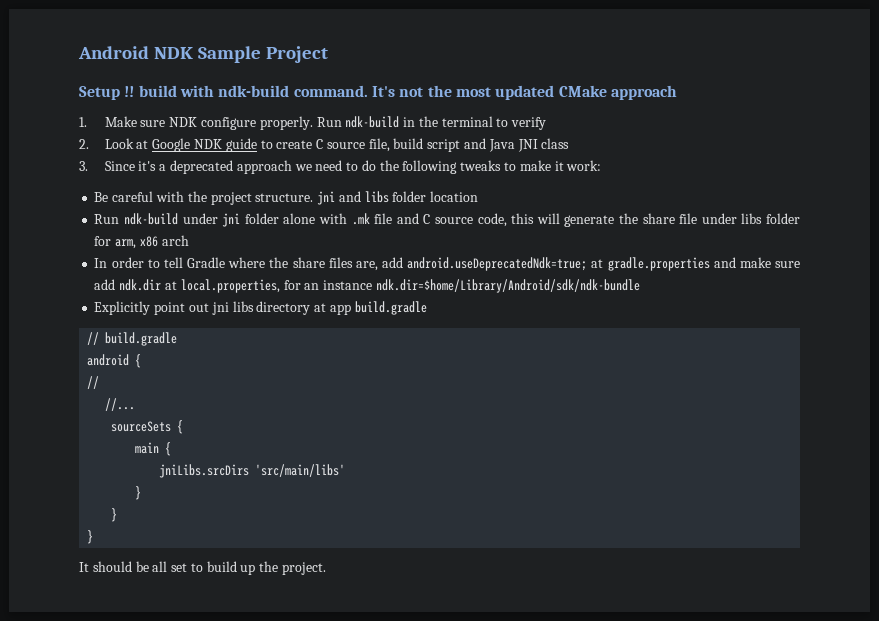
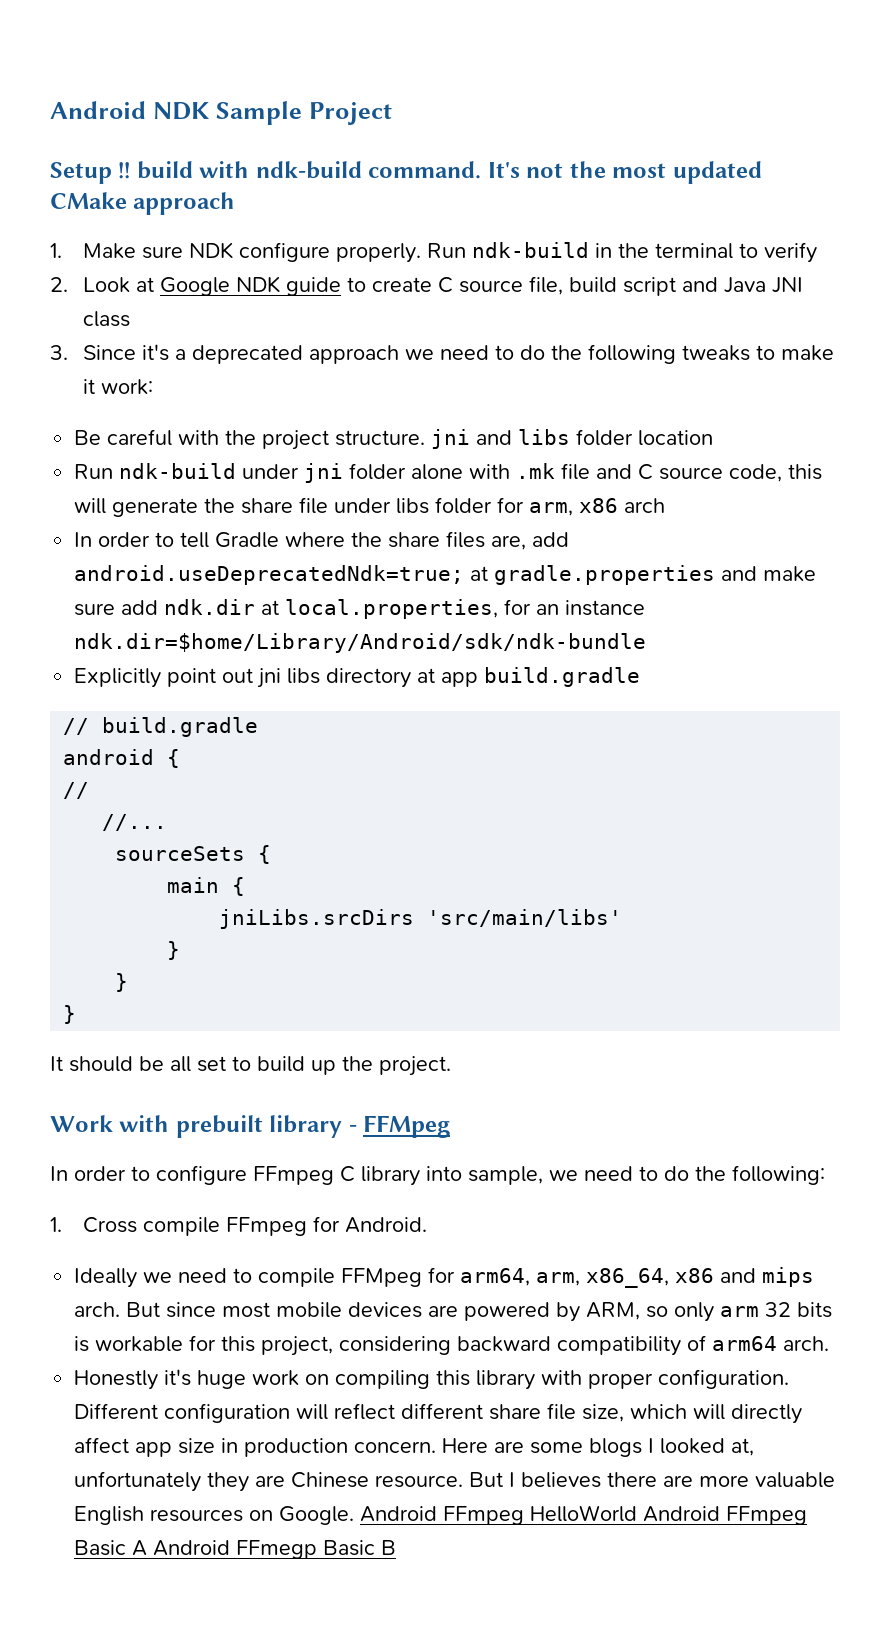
(327, 568) none -> [50,1115,451,1138] [50,1165,825,1186] [50,1216,428,1236] [74,1267,815,1288] [74,1302,833,1322] [74,1335,830,1356] [74,1369,790,1390] [74,1403,803,1424] [74,1437,755,1457] [74,1471,836,1492] [74,1505,808,1525] [74,1540,397,1559] // Work with prebuilt library - FFMpeg // In order to configure FFmpeg C library into sample, we need to do the following: // 1. Cross compile FFmpeg for Android. // Ideally we need to compile FFMpeg for arm64, arm, x86_64, x86 and mips arch. But since most mobile devices are powered by ARM, so only arm 32 bits is workable for this project, considering backward compatibility of arm64 arch. // Honestly it's huge work on compiling this library with proper configuration. Different configuration will reflect different share file size, which will directly affect app size in production concern. Here are some blogs I looked at, unfortunately they are Chinese resource. But I believes there are more valuable English resources on Google. Android FFmpeg HelloWorld Android FFmpeg Basic A Android FFmegp Basic B

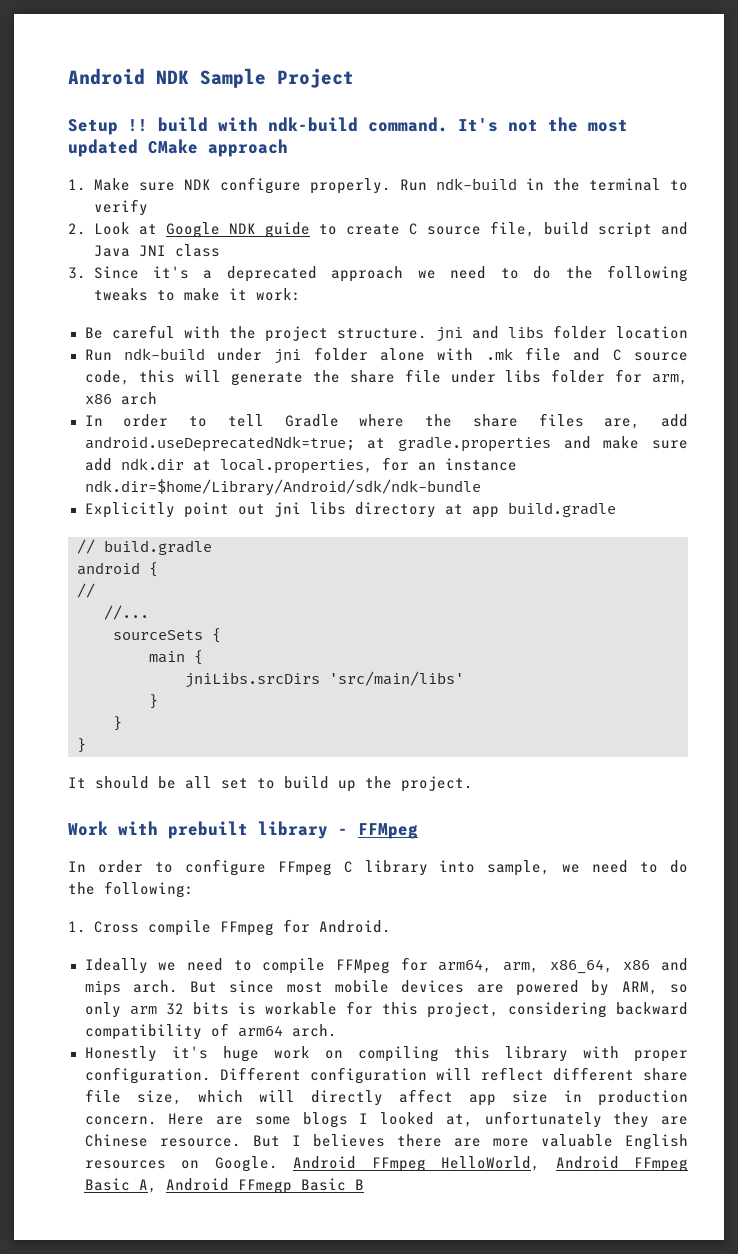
[530,1505,638,1522] HelloWorld -> [441,1156,540,1171] HelloWorld,
[132,1540,148,1556] A -> [138,1179,157,1193] A,

